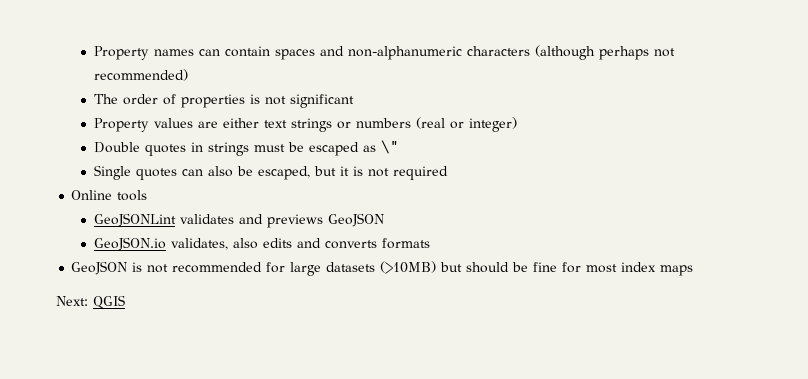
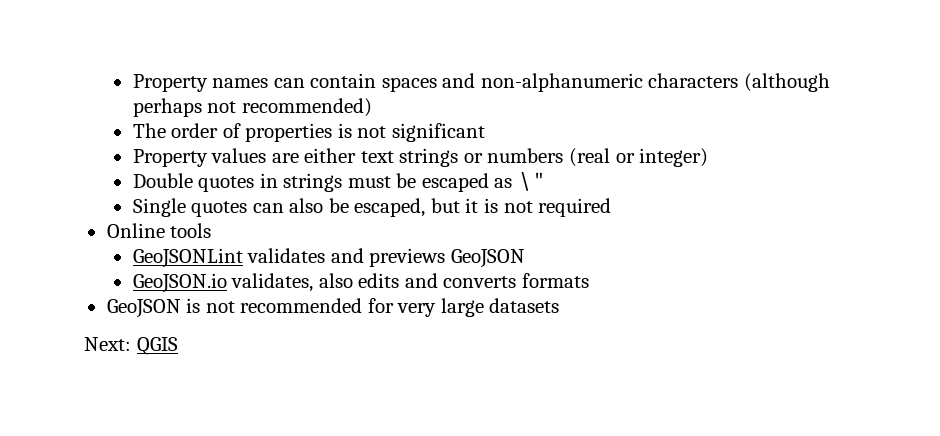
(286, 267) none -> [397,303,437,317] very
[380,261,694,276] (>10MB) but should be fine for most index maps -> (560, 305) none

